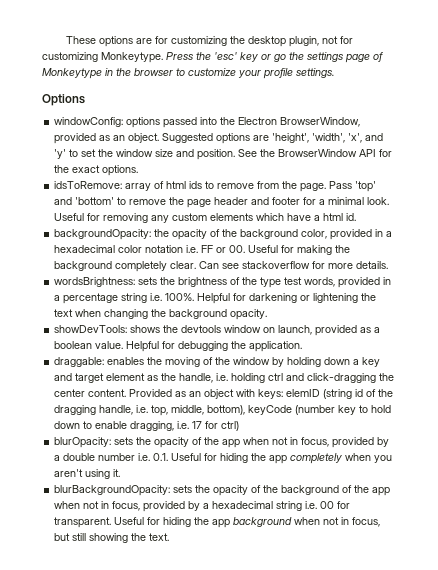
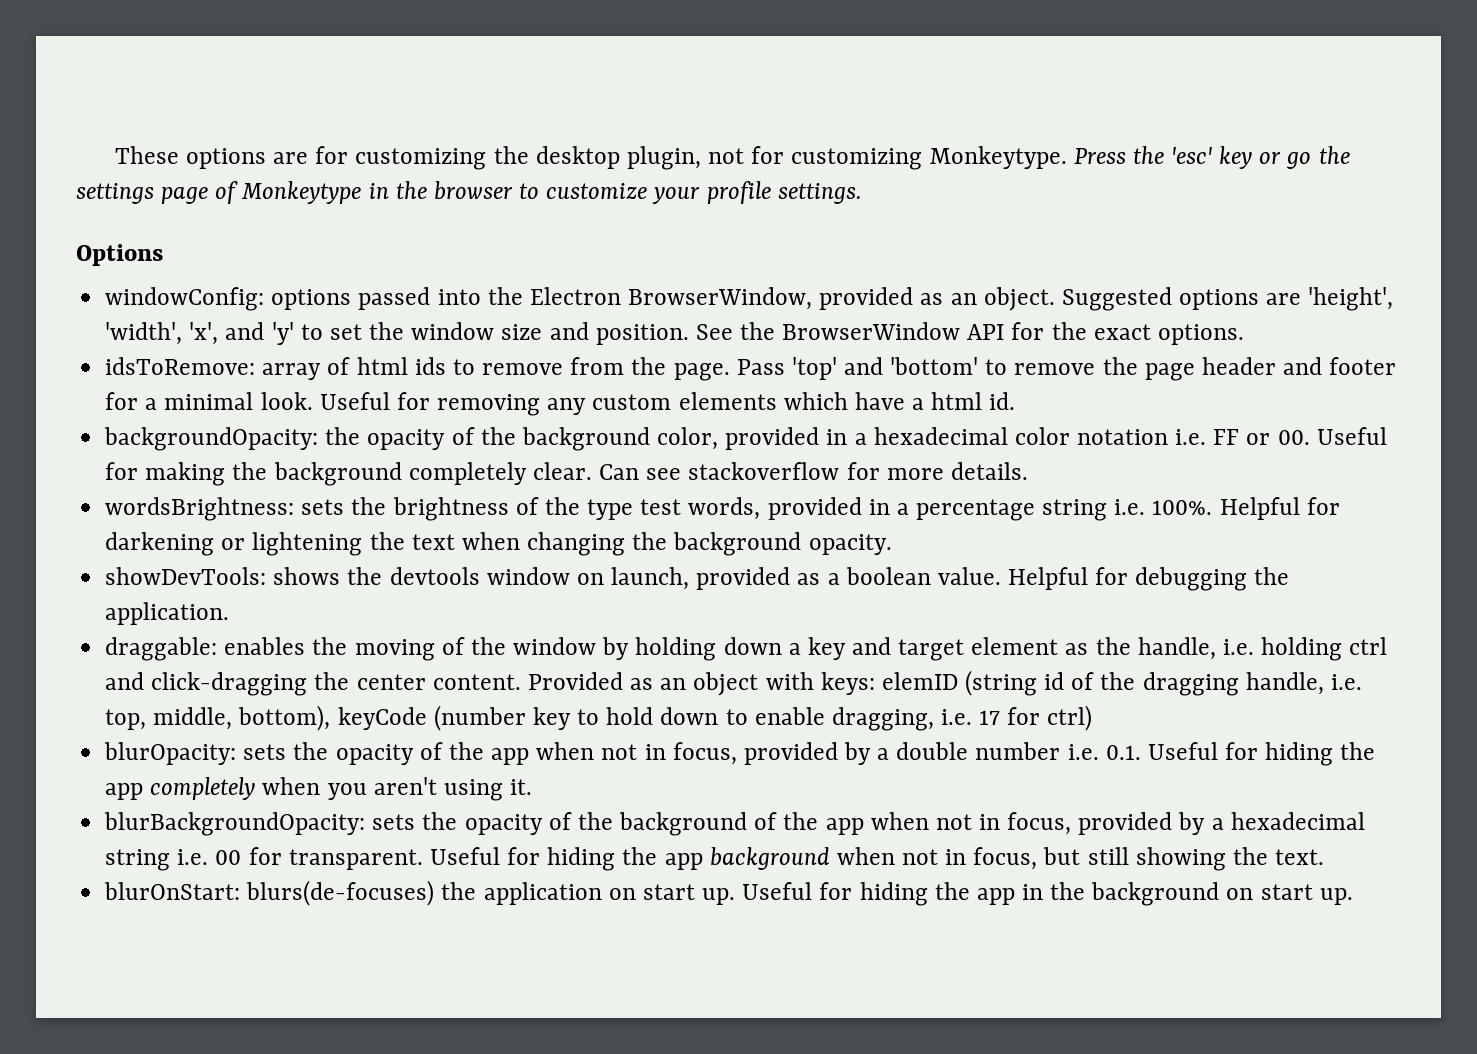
(170, 537) none -> [104,880,1353,906] // blurOnStart: blurs(de-focuses) the application on start up. Useful for hiding the app in the background on start up.

